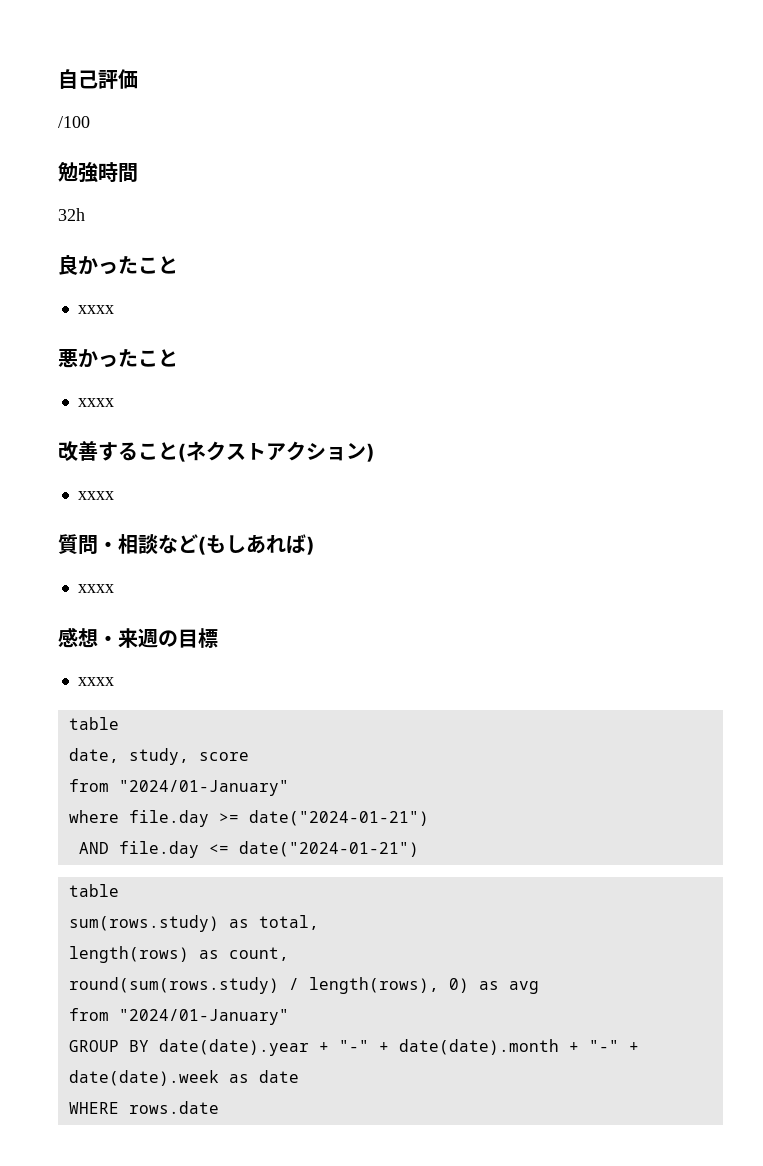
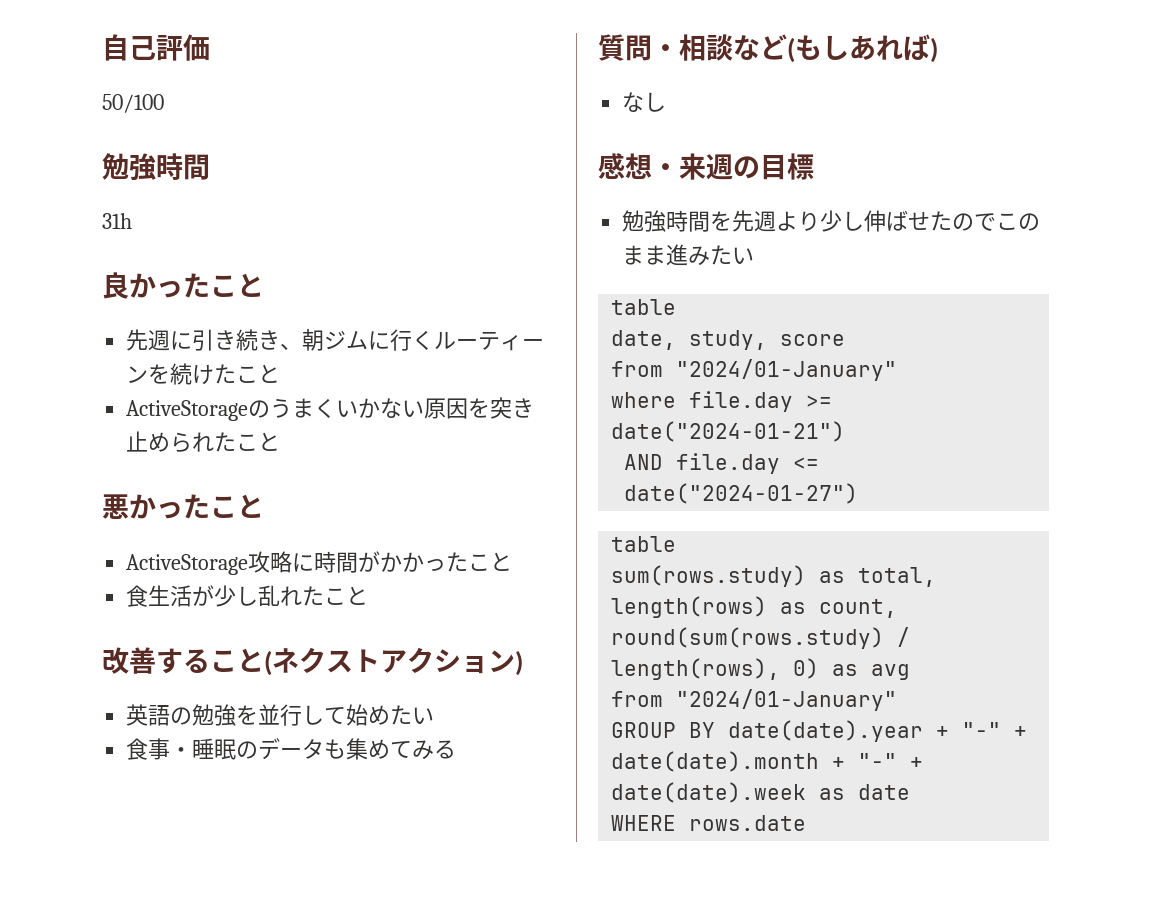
[58,116,90,128] /100 -> [102,94,164,113] 50/100
[58,208,85,221] 32h -> [102,213,132,229] 31h
[77,305,114,314] [58,349,178,368] [77,398,114,407] xxxx // 悪かったこと // xxxx -> [126,329,545,351] [126,363,281,385] [126,397,535,421] [126,431,281,453] [102,494,264,519] [126,551,513,575] [126,585,369,607] 先週に引き続き、朝ジムに行くルーティーンを続けたこと // ActiveStorageのうまくいかない原因を突き止められたこと // 悪かったこと // ActiveStorage攻略に時間がかかったこと // 食生活が少し乱れたこと
[77,491,114,500] xxxx -> [126,704,435,726] [126,738,457,760] 英語の勉強を並行して始めたい // 食事・睡眠のデータも集めてみる
[77,584,114,593] xxxx -> [622,92,667,112] なし
[77,677,114,686] xxxx -> [622,210,1041,232] [622,244,755,266] 勉強時間を先週より少し伸ばせたのでこのまま進みたい
[238,841,419,857] date("2024-01-21") -> [624,483,859,504] date("2024-01-27")

